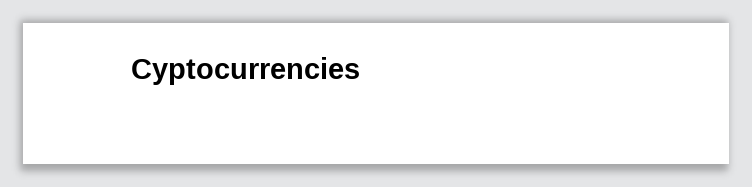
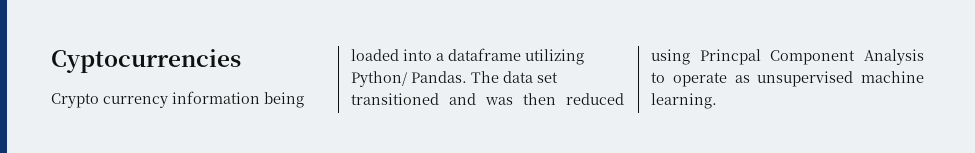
(360, 71) none -> [51,91,304,108] [351,48,584,65] [351,71,558,87] [351,93,624,105] [651,49,924,65] [651,71,924,87] [651,93,717,109] // Crypto currency information being loaded into a dataframe utilizing Python/ Pandas. The data set transitioned and was then reduced using Princpal Component Analysis to operate as unsupervised machine learning.

